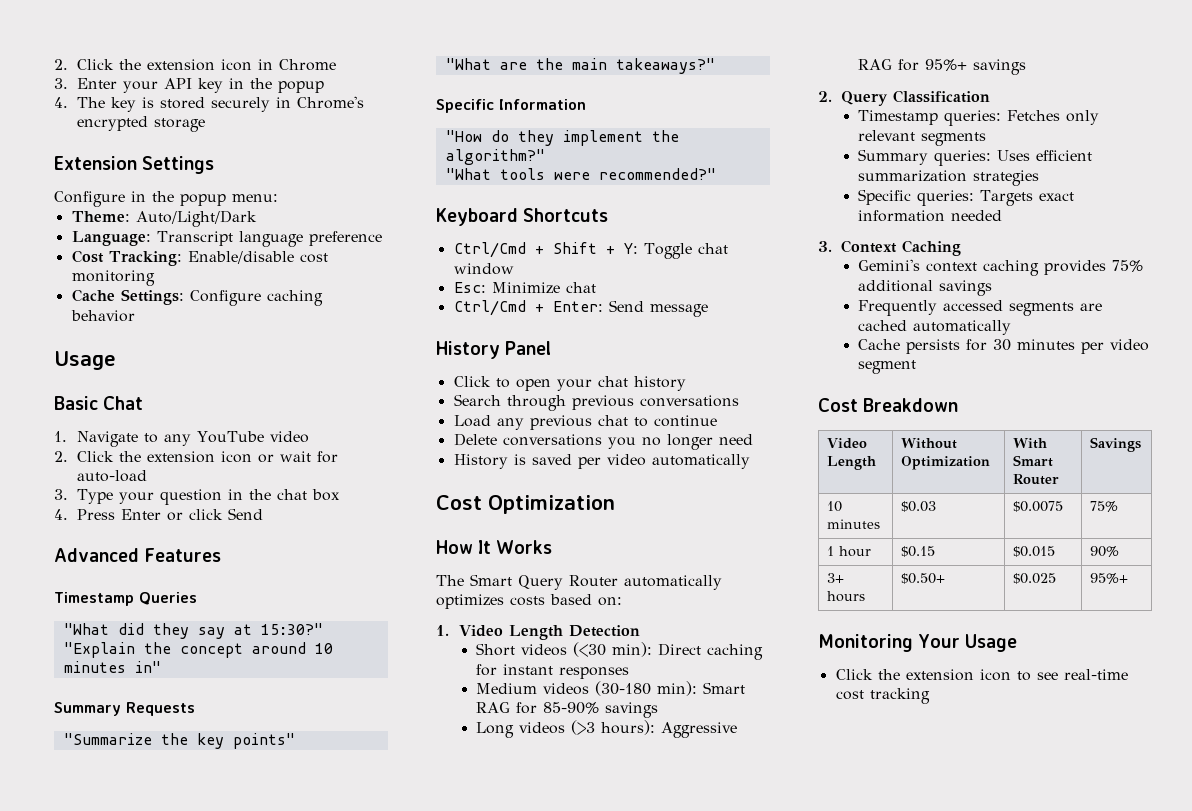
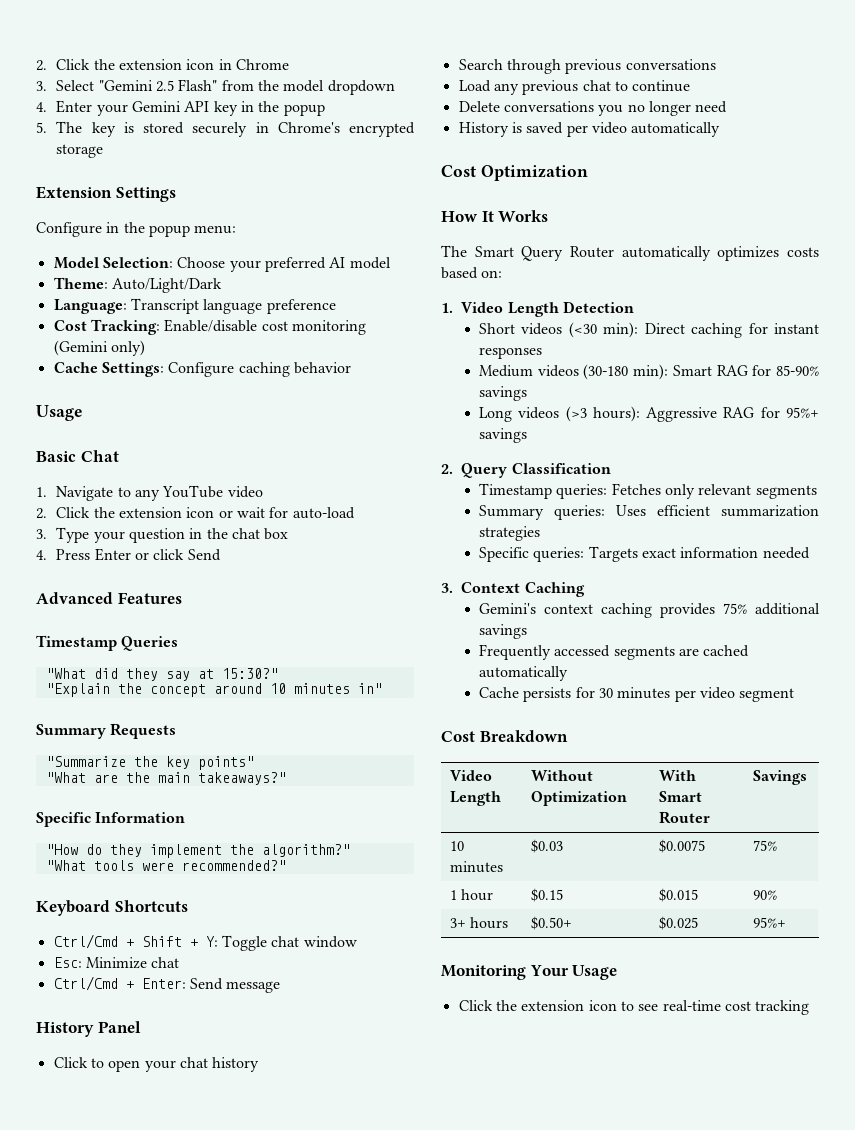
(68, 83) none -> [56,79,395,95] [36,102,47,112] Select "Gemini 2.5 Flash" from the model dropdown // 4.
(158, 87) none -> [131,101,181,112] Gemini
[54,97,68,108] 4. -> [36,122,47,133] 5.
(278, 198) none -> [53,257,391,272] // Model Selection: Choose your preferred AI model
(155, 278) none -> [53,340,145,356] (Gemini only)

